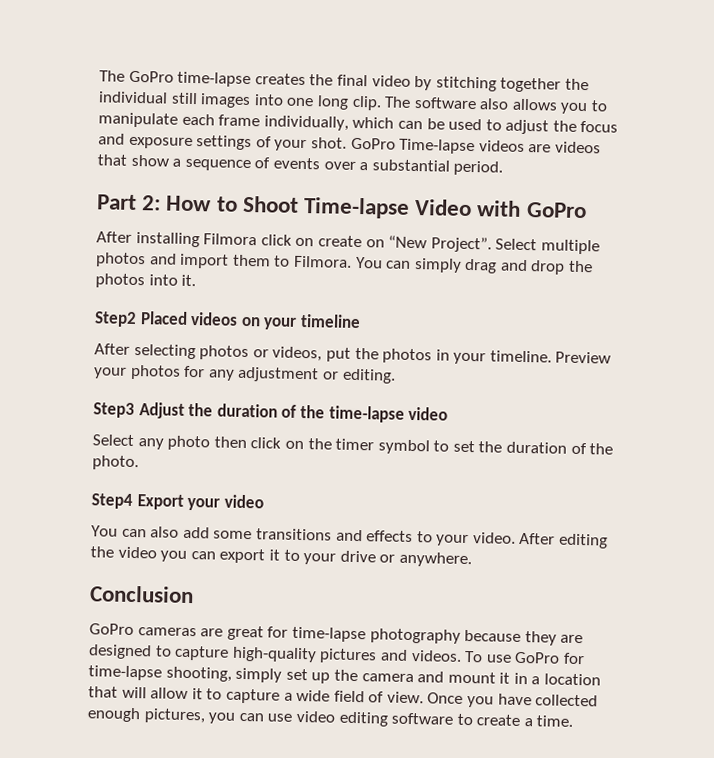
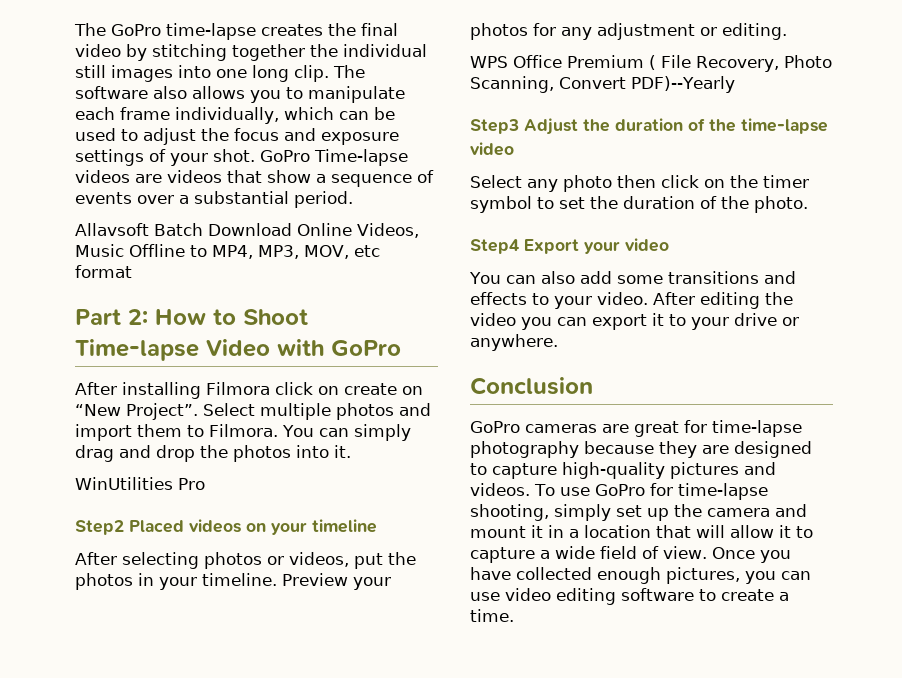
(504, 168) none -> [75,223,419,238] [75,244,380,259] [75,265,132,278] // Allavsoft Batch Download Online Videos, Music Offline to MP4, MP3, MOV, etc format
(197, 280) none -> [75,477,205,490] // WinUtilities Pro
(396, 376) none -> [470,55,832,72] [470,76,735,93] // WPS Office Premium ( File Recovery, Photo Scanning, Convert PDF)--Yearly

